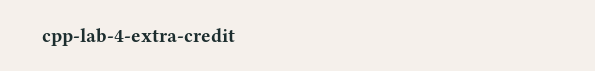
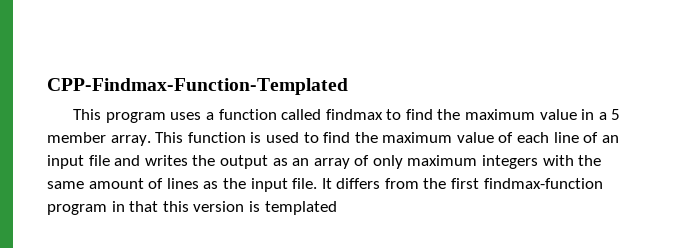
[42,28,235,46] cpp-lab-4-extra-credit -> [47,78,348,95] [73,109,621,123] [47,132,619,146] [47,155,602,169] [47,178,603,192] [47,201,337,215] CPP-Findmax-Function-Templated // This program uses a function called findmax to find the maximum value in a 5 member array. This function is used to find the maximum value of each line of an input file and writes the output as an array of only maximum integers with the same amount of lines as the input file. It differs from the first findmax-function program in that this version is templated

